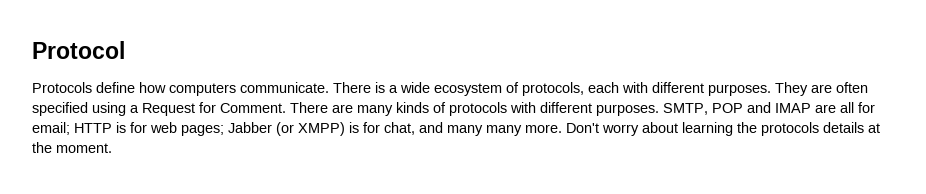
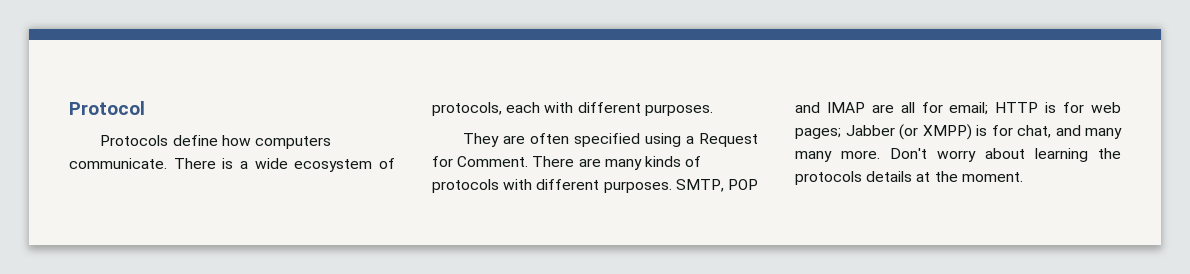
(771, 90) none -> (713, 110) //

